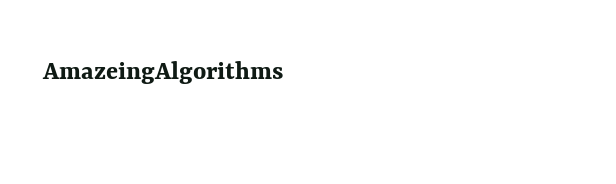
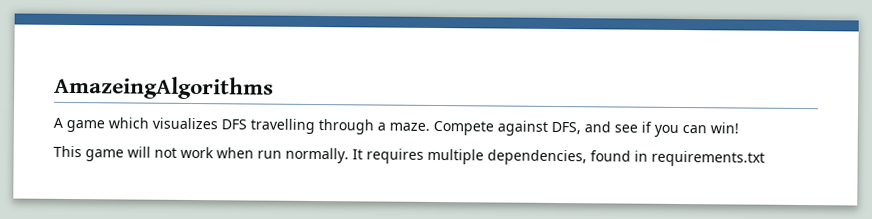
(283, 72) none -> [53,117,739,137] [53,145,765,167] // A game which visualizes DFS travelling through a maze. Compete against DFS, and see if you can win! // This game will not work when run normally. It requires multiple dependencies, found in requirements.txt

